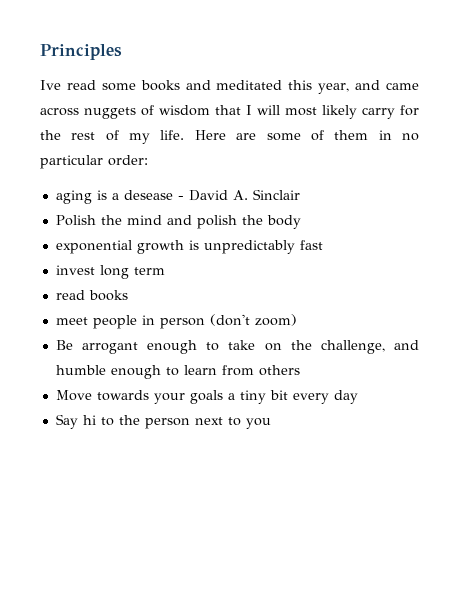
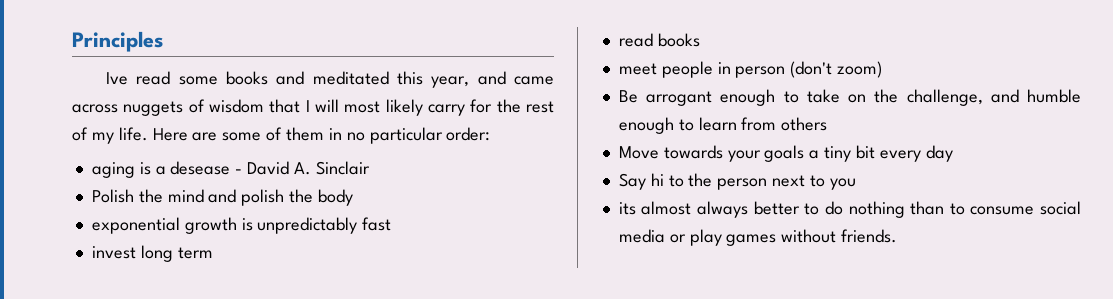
(271, 423) none -> [618,201,1081,218] [618,229,898,246] // its almost always better to do nothing than to consume social media or play games without friends.

